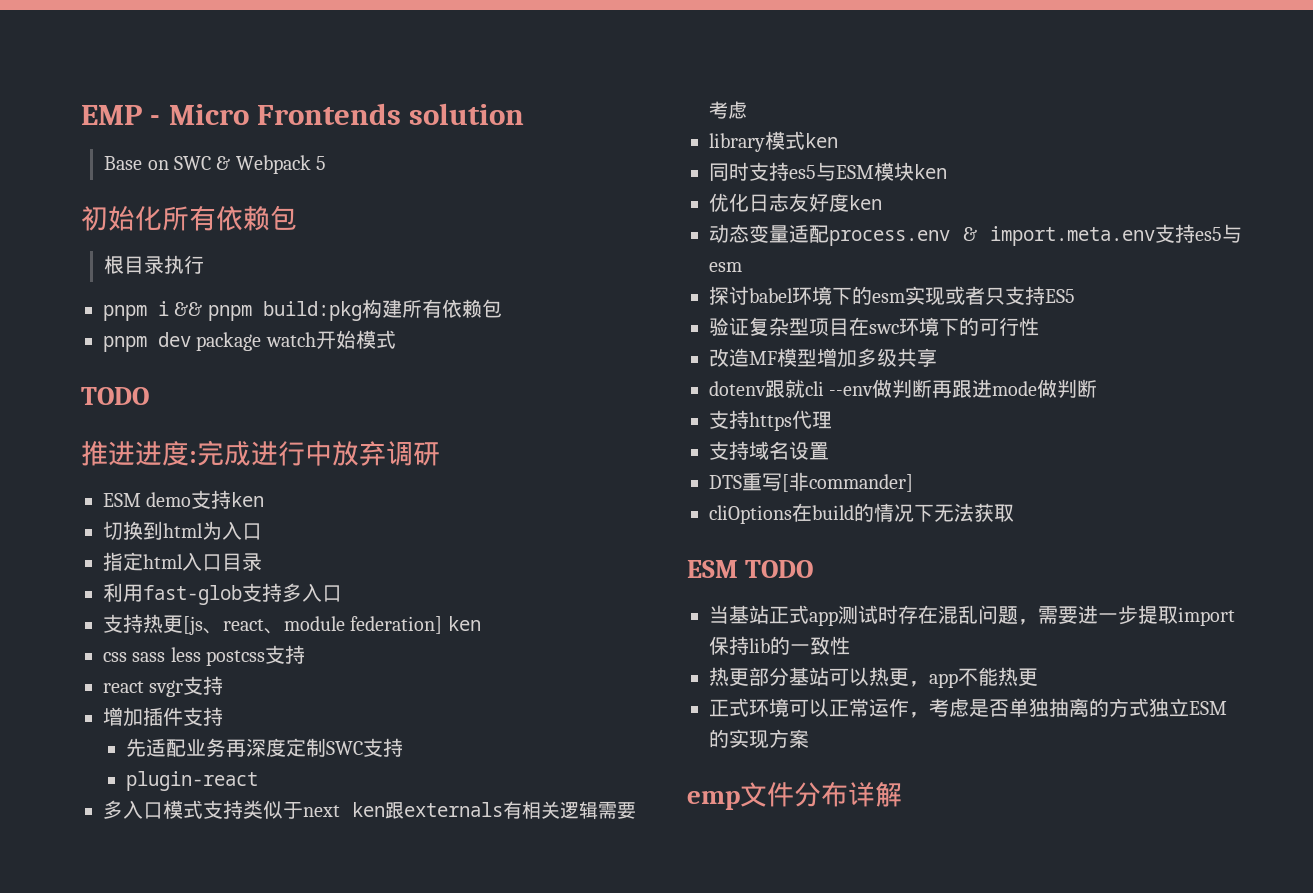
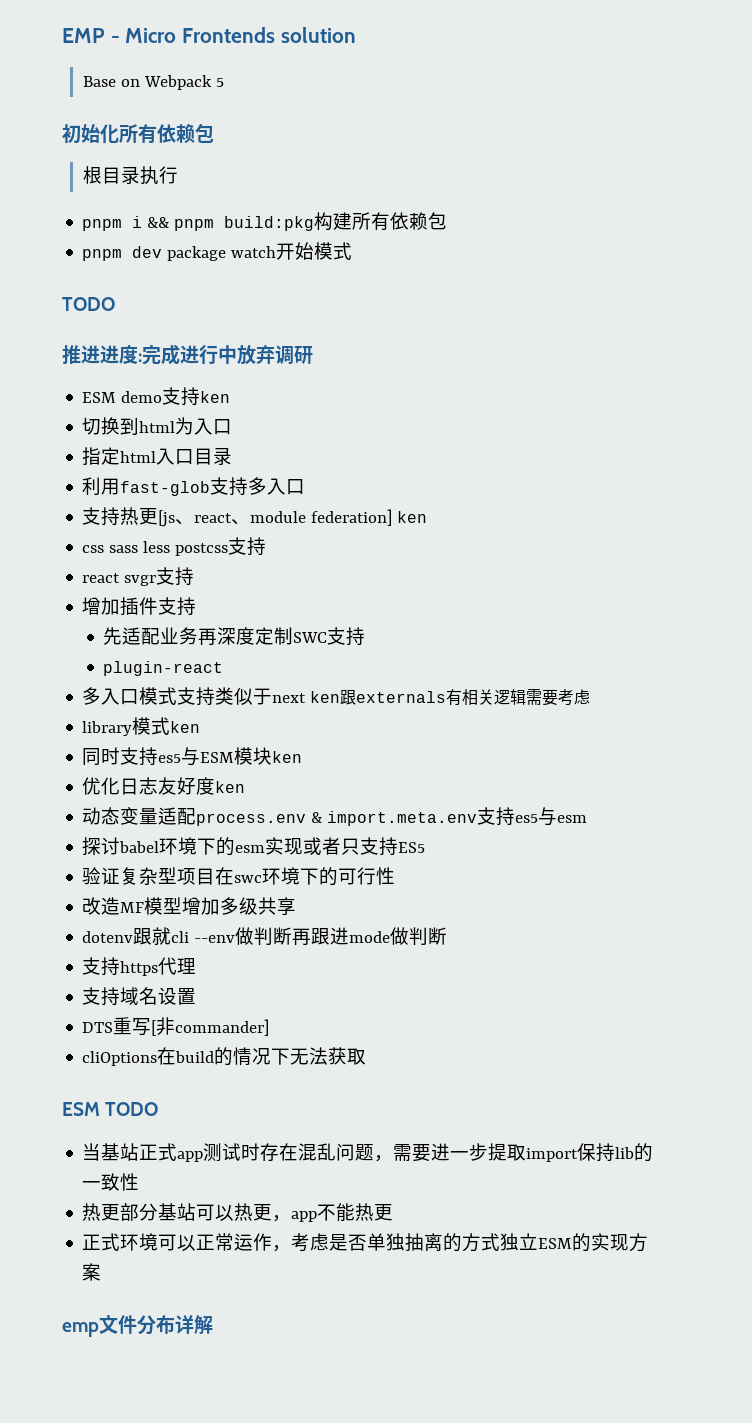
[173,156,231,170] SWC & -> (140, 83) none

